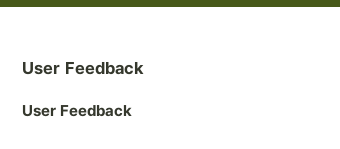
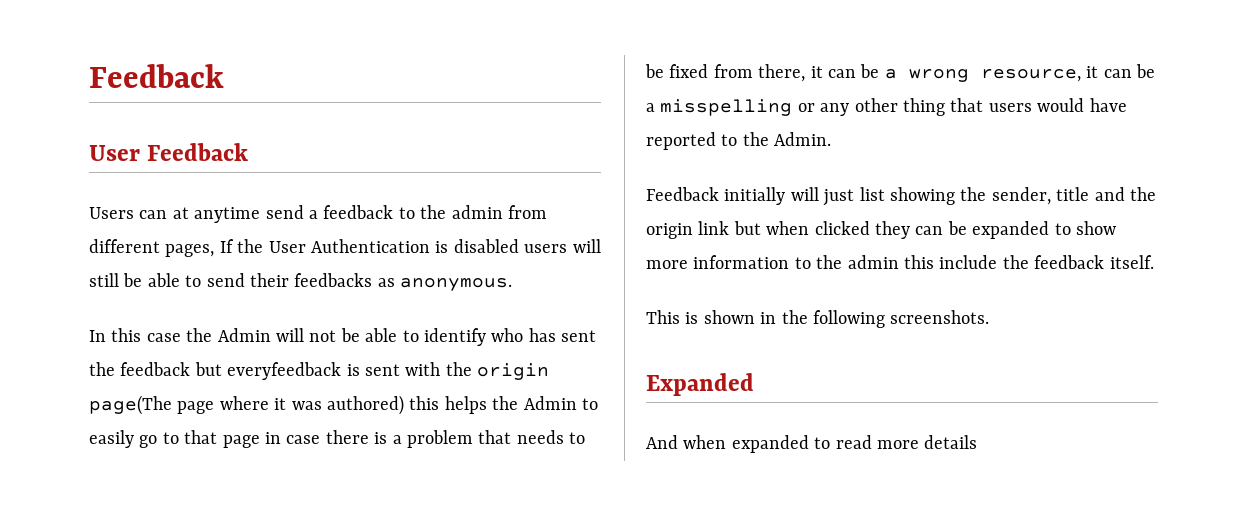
[22,61,60,75] User -> (89, 76) none
(133, 111) none -> [89,205,547,223] [89,239,601,257] [89,273,513,291] [89,328,597,346] [89,362,550,380] [89,395,598,415] [89,430,586,448] [645,64,1155,82] [646,98,1127,116] [646,132,832,150] [646,187,1156,206] [646,221,1116,239] [646,255,1154,269] [646,310,990,328] [646,373,754,396] [646,435,978,453] // Users can at anytime send a feedback to the admin from different pages, If the User Authentication is disabled users will still be able to send their feedbacks as anonymous. // In this case the Admin will not be able to identify who has sent the feedback but everyfeedback is sent with the origin page(The page where it was authored) this helps the Admin to easily go to that page in case there is a problem that needs to be fixed from there, it can be a wrong resource, it can be a misspelling or any other thing that users would have reported to the Admin. // Feedback initially will just list showing the sender, title and the origin link but when clicked they can be expanded to show more information to the admin this include the feedback itself. // This is shown in the following screenshots. // Expanded // And when expanded to read more details

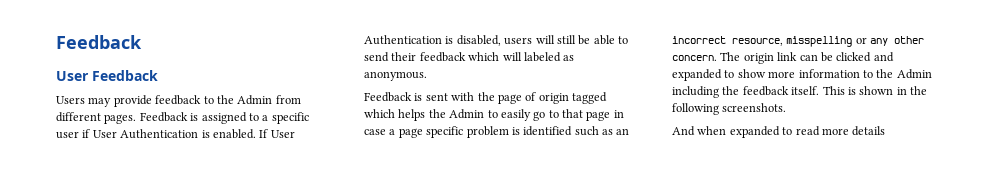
[139,205,318,223] can at anytime send a -> [88,95,152,107] may provide
[451,205,503,219] admin -> [237,95,273,105] Admin
[165,239,519,257] pages, If the User Authentication is disabled -> [104,112,309,124] [56,129,295,139] [364,35,501,46] pages. Feedback is assigned to a specific user if User Authentication is enabled. If User Authentication is disabled,
[294,273,513,291] [89,328,597,346] [89,362,550,380] [89,395,440,415] feedbacks as anonymous. // In this case the Admin will not be able to identify who has sent the feedback but everyfeedback is sent with the origin page(The page where it was authored) this -> [419,52,575,62] [364,71,427,81] [364,92,607,104] [364,109,395,118] feedback which will labeled as anonymous. // Feedback is sent with the page of origin tagged which
[325,430,586,448] [645,64,1155,82] [646,98,1127,116] [646,132,832,150] [646,187,1156,206] [646,221,967,239] there is a problem that needs to be fixed from there, it can be a wrong resource, it can be a misspelling or any other thing that users would have reported to the Admin. // Feedback initially will just list showing the sender, title and the origin link but when clicked they can be -> [389,126,630,138] [672,36,925,47] [672,52,894,64] a page specific problem is identified such as an incorrect resource, misspelling or any other concern. The origin link can be clicked and
[847,255,998,269] admin this include -> [896,69,932,79] [672,86,719,98] Admin including
(1154, 262) // -> (820, 90) none
[646,373,754,396] // Expanded -> (787, 107) none

